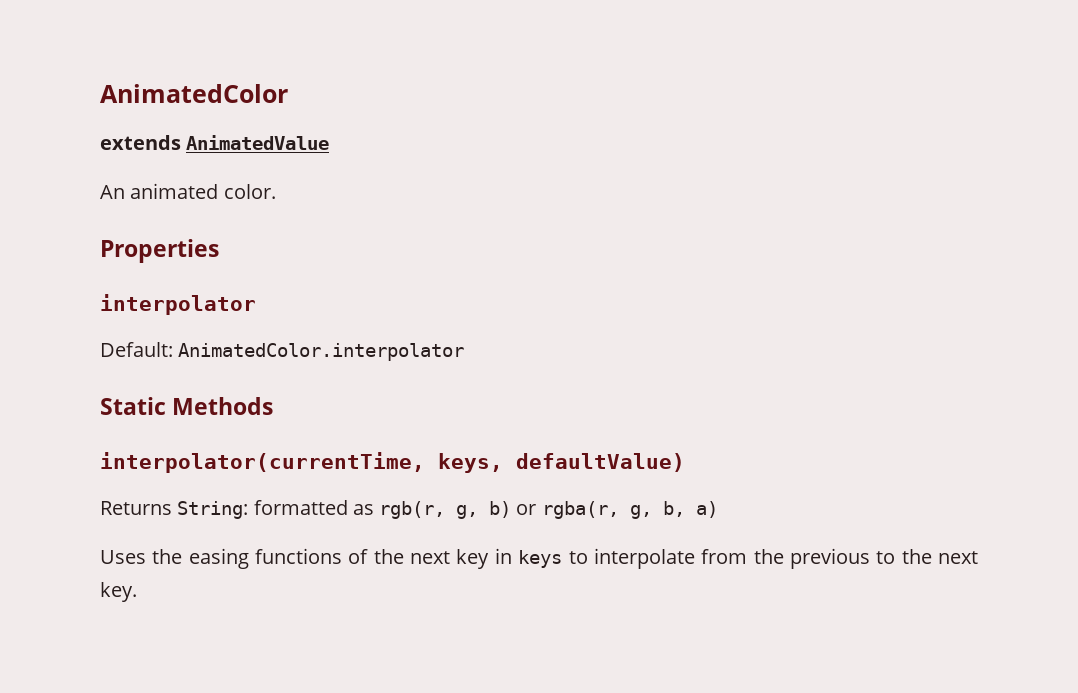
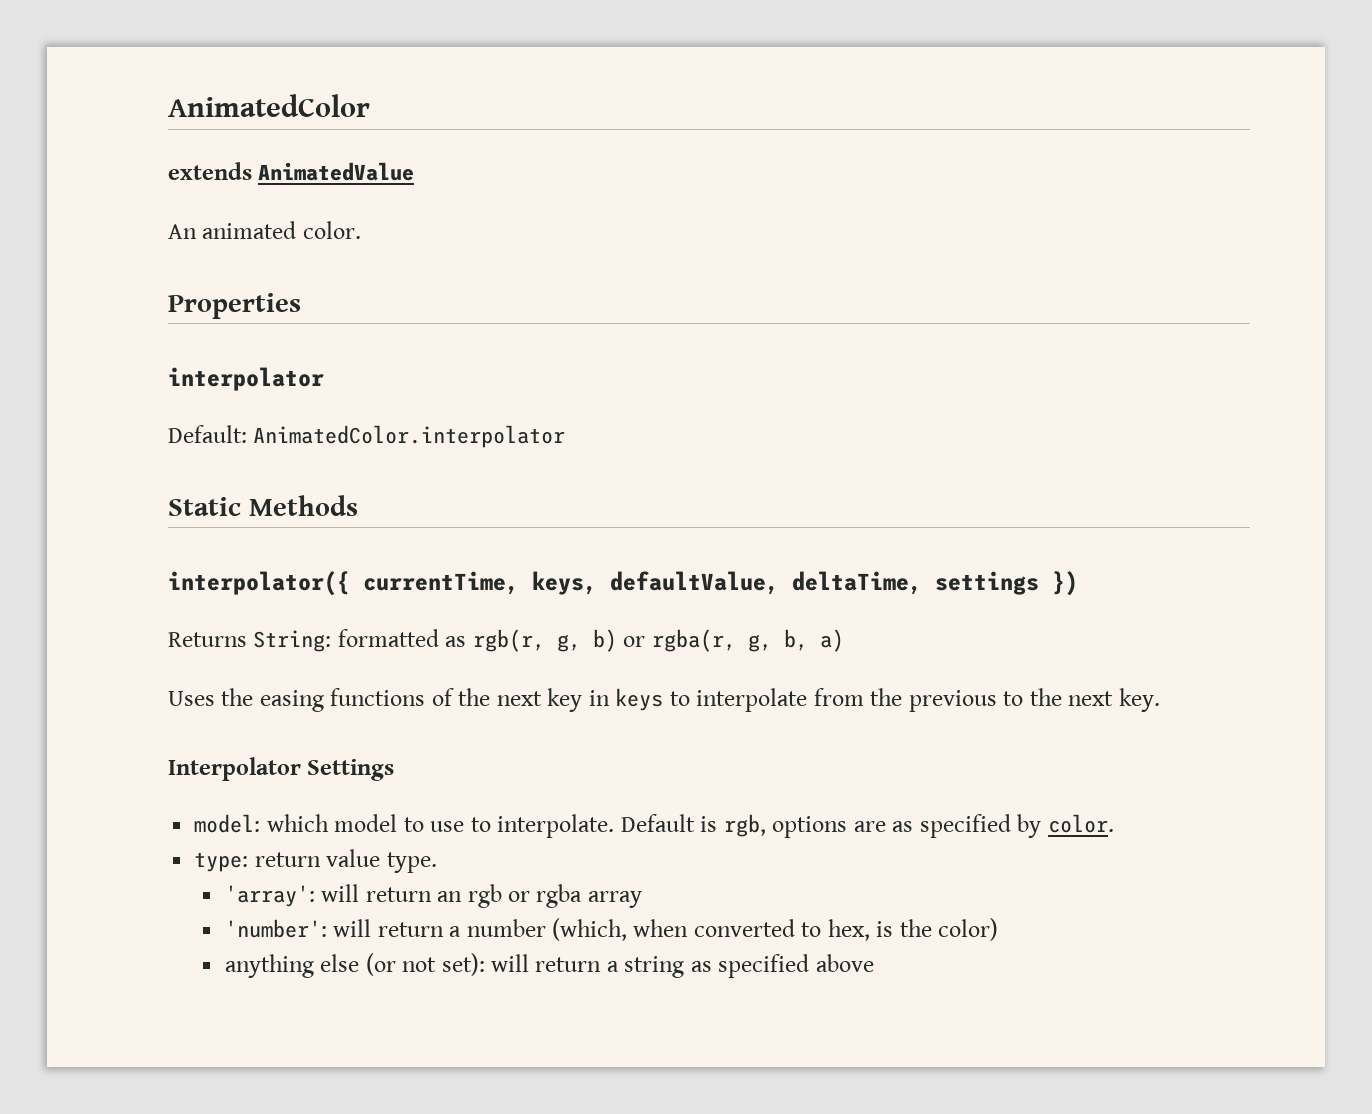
[100,452,685,473] interpolator(currentTime, keys, defaultValue) -> [168,571,1078,596] interpolator({ currentTime, keys, defaultValue, deltaTime, settings })
(137, 592) none -> [168,757,395,781] [194,814,1114,838] [194,849,437,873] [224,884,642,908] [224,918,999,941] [224,953,874,978] // Interpolator Settings // model: which model to use to interpolate. Default is rgb, options are as specified by color. // type: return value type. // 'array': will return an rgb or rgba array // 'number': will return a number (which, when converted to hex, is the color) // anything else (or not set): will return a string as specified above

